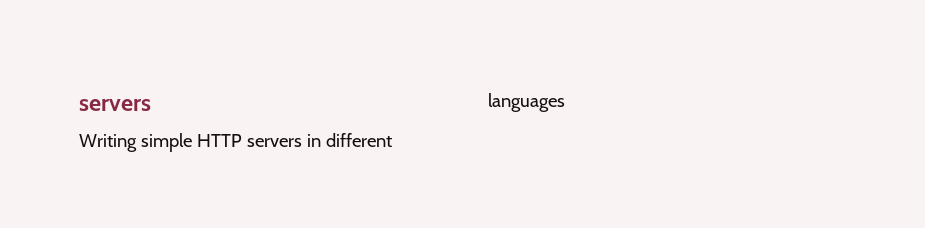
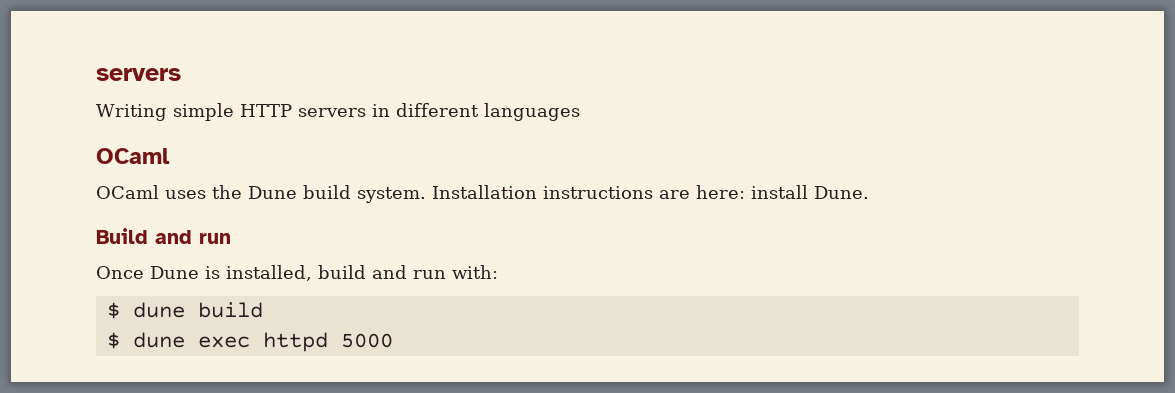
(565, 102) none -> [96,148,170,164] [96,185,869,203] [96,228,231,244] [96,265,498,281] [106,302,263,319] [106,332,393,352] // OCaml // OCaml uses the Dune build system. Installation instructions are here: install Dune. // Build and run // Once Dune is installed, build and run with: // $ dune build // $ dune exec httpd 5000

